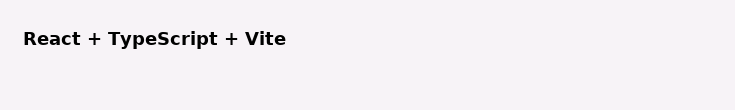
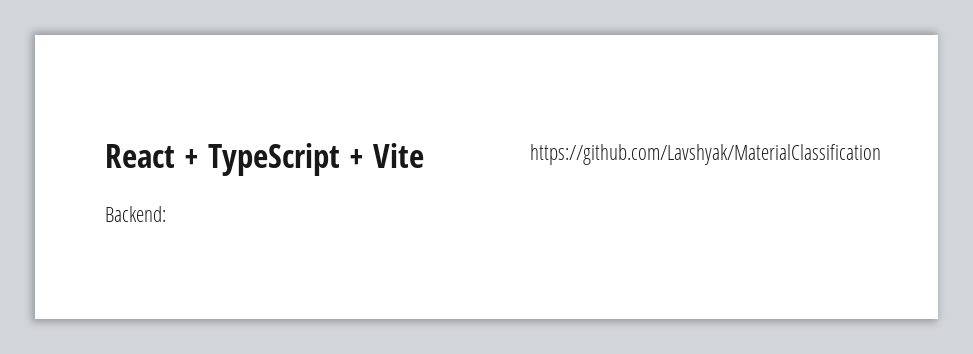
(286, 38) none -> [105,206,166,222] [530,144,881,165] // Backend: https://github.com/Lavshyak/MaterialClassification

